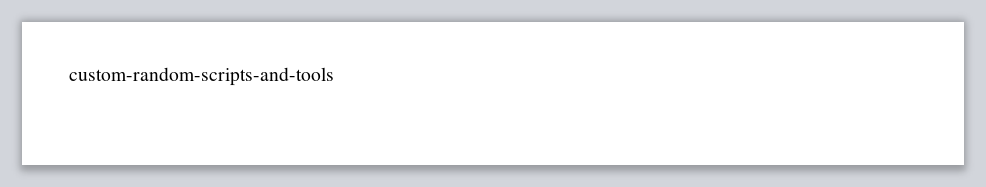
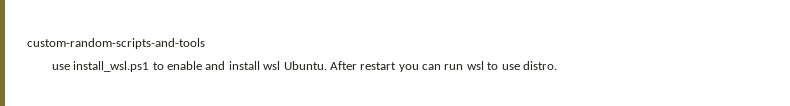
(334, 76) none -> [51,61,557,72] // use install_wsl.ps1 to enable and install wsl Ubuntu. After restart you can run wsl to use distro.

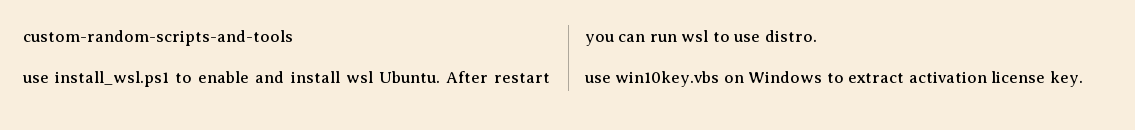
(557, 65) none -> [584,71,1083,87] // use win10key.vbs on Windows to extract activation license key.

